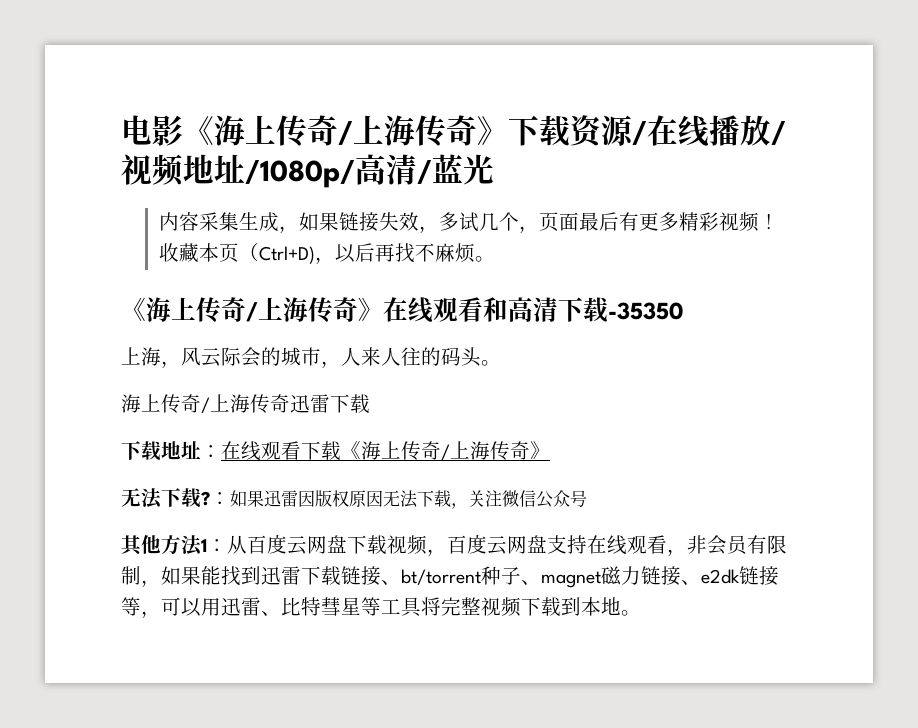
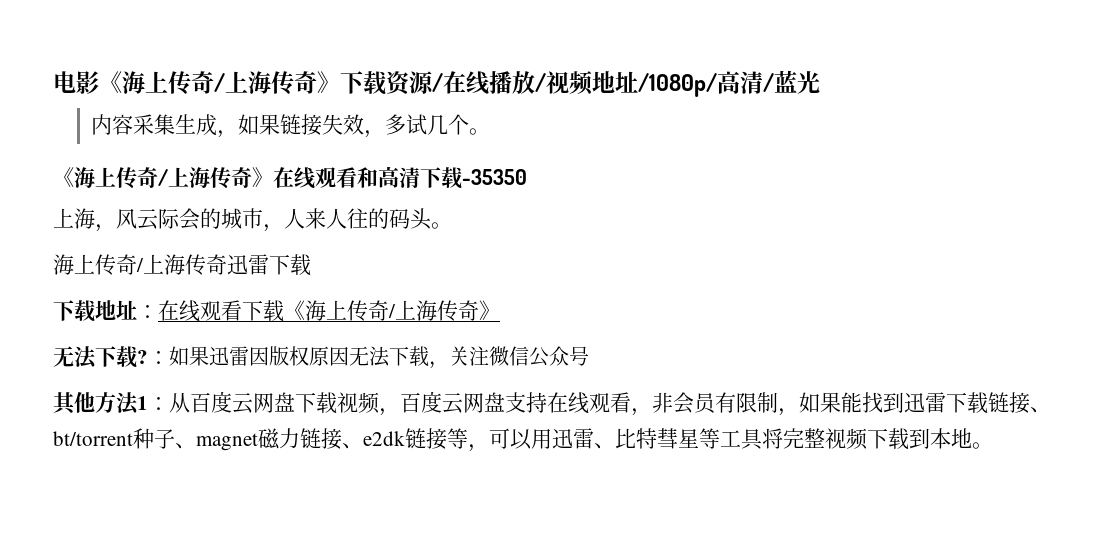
[518,212,779,233] [158,243,475,264] ，页面最后有更多精彩视频！收藏本页（Ctrl+D)，以后再找不麻烦 -> (470, 124) none

